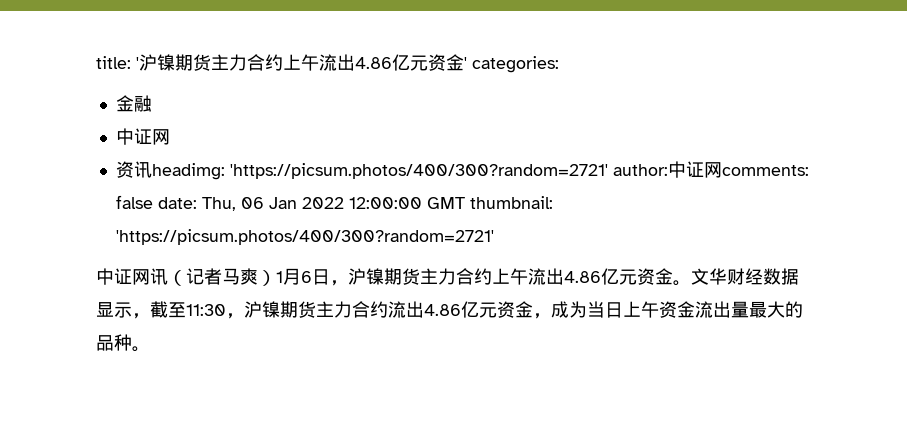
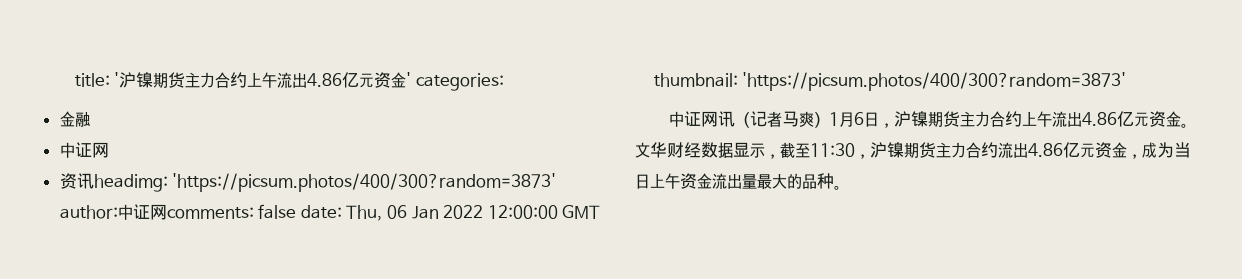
[229,163,608,179] 'https://picsum.photos/400/300?random=2721' -> [172,173,557,192] 'https://picsum.photos/400/300?random=3873'
[115,229,494,245] 'https://picsum.photos/400/300?random=2721' -> [742,72,1127,91] 'https://picsum.photos/400/300?random=3873'

